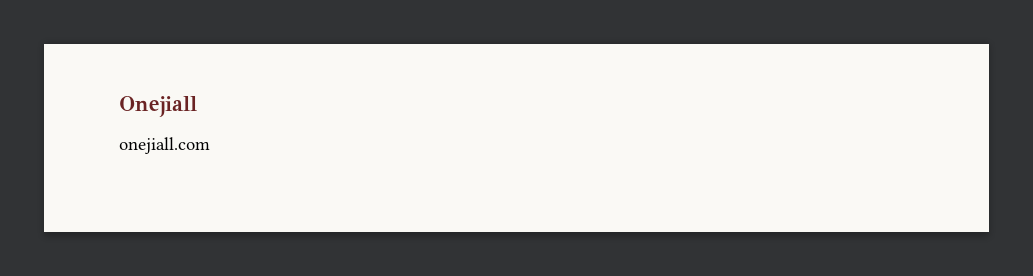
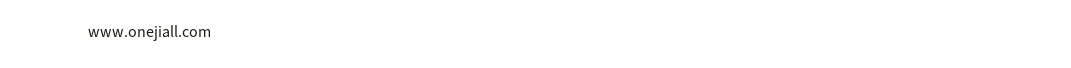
[119,96,197,117] [119,137,210,154] Onejiall // onejiall.com -> [88,25,211,41] www.onejiall.com

